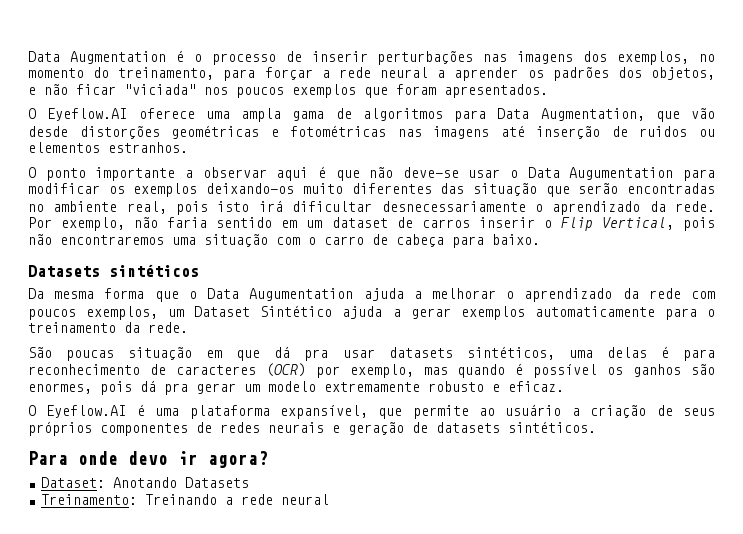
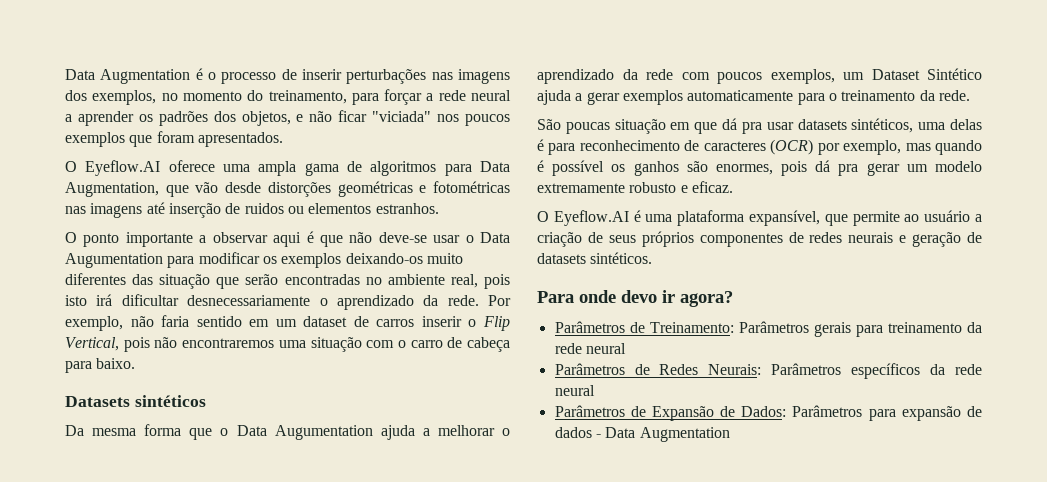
[40,477,249,488] [40,494,329,505] Dataset: Anotando Datasets // Treinamento: Treinando a rede neural -> [554,321,982,337] [554,343,626,354] [554,363,982,379] [554,385,595,396] [554,405,982,421] [554,427,730,442] Parâmetros de Treinamento: Parâmetros gerais para treinamento da rede neural // Parâmetros de Redes Neurais: Parâmetros específicos da rede neural // Parâmetros de Expansão de Dados: Parâmetros para expansão de dados - Data Augmentation

